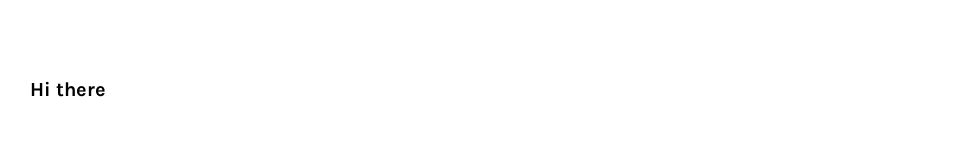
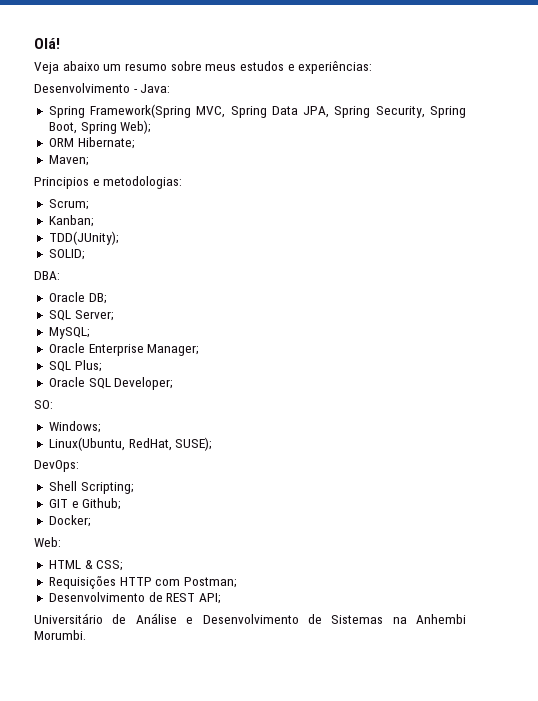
[30,81,107,97] Hi there -> [34,38,60,49] [34,61,373,74] [34,83,171,93] [48,104,466,118] [48,120,152,134] [48,137,135,149] [48,155,89,166] [34,176,183,189] [48,199,89,210] [48,215,94,227] [48,231,119,245] [48,249,85,260] [34,271,60,280] [48,292,107,304] [48,310,114,321] [48,327,90,339] [48,343,200,356] [48,360,102,372] [48,377,174,390] [34,400,53,409] [48,421,101,433] [48,437,213,451] [34,460,79,472] [48,481,134,494] [48,498,122,510] [48,515,91,527] [34,537,61,547] [48,560,124,571] [48,575,237,589] [48,592,221,604] [34,613,466,624] [34,630,86,640] Olá! // Veja abaixo um resumo sobre meus estudos e experiências: // Desenvolvimento - Java: // Spring Framework(Spring MVC, Spring Data JPA, Spring Security, Spring Boot, Spring Web); // ORM Hibernate; // Maven; // Principios e metodologias: // Scrum; // Kanban; // TDD(JUnity); // SOLID; // DBA: // Oracle DB; // SQL Server; // MySQL; // Oracle Enterprise Manager; // SQL Plus; // Oracle SQL Developer; // SO: // Windows; // Linux(Ubuntu, RedHat, SUSE); // DevOps: // Shell Scripting; // GIT e Github; // Docker; // Web: // HTML & CSS; // Requisições HTTP com Postman; // Desenvolvimento de REST API; // Universitário de Análise e Desenvolvimento de Sistemas na Anhembi Morumbi.

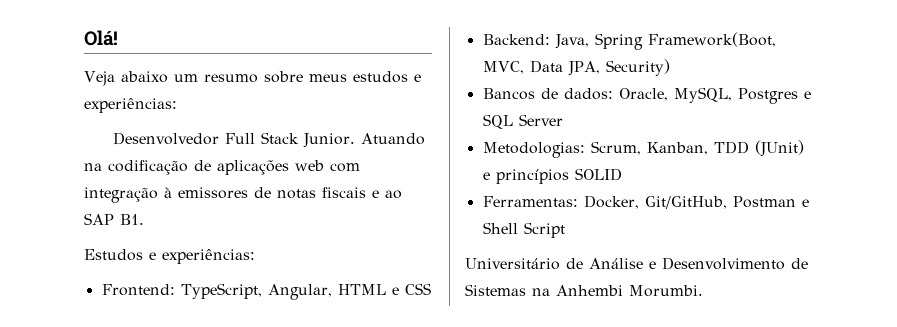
[34,83,171,93] [48,104,466,118] [48,120,152,134] [48,137,135,149] [48,155,89,166] [34,176,183,189] [48,199,89,210] [48,215,94,227] [48,231,119,245] [48,249,85,260] [34,271,60,280] [48,292,107,304] [48,310,114,321] [48,327,90,339] [48,343,200,356] [48,360,102,372] [48,377,174,390] [34,400,53,409] [48,421,101,433] [48,437,213,451] [34,460,79,472] [48,481,134,494] [48,498,122,510] [48,515,91,527] [34,537,61,547] [48,560,124,571] [48,575,237,589] [48,592,221,604] Desenvolvimento - Java: // Spring Framework(Spring MVC, Spring Data JPA, Spring Security, Spring Boot, Spring Web); // ORM Hibernate; // Maven; // Principios e metodologias: // Scrum; // Kanban; // TDD(JUnity); // SOLID; // DBA: // Oracle DB; // SQL Server; // MySQL; // Oracle Enterprise Manager; // SQL Plus; // Oracle SQL Developer; // SO: // Windows; // Linux(Ubuntu, RedHat, SUSE); // DevOps: // Shell Scripting; // GIT e Github; // Docker; // Web: // HTML & CSS; // Requisições HTTP com Postman; // Desenvolvimento de REST API; -> [112,132,425,148] [84,160,360,175] [84,187,402,203] [84,213,144,225] [84,249,255,264] [101,283,431,300] [482,32,776,50] [482,59,670,76] [482,87,811,104] [482,114,563,129] [482,140,804,158] [482,168,622,184] [482,195,809,209] [482,222,565,238] Desenvolvedor Full Stack Junior. Atuando na codificação de aplicações web com integração à emissores de notas fiscais e ao SAP B1. // Estudos e experiências: // Frontend: TypeScript, Angular, HTML e CSS // Backend: Java, Spring Framework(Boot, MVC, Data JPA, Security) // Bancos de dados: Oracle, MySQL, Postgres e SQL Server // Metodologias: Scrum, Kanban, TDD (JUnit) e princípios SOLID // Ferramentas: Docker, Git/GitHub, Postman e Shell Script

